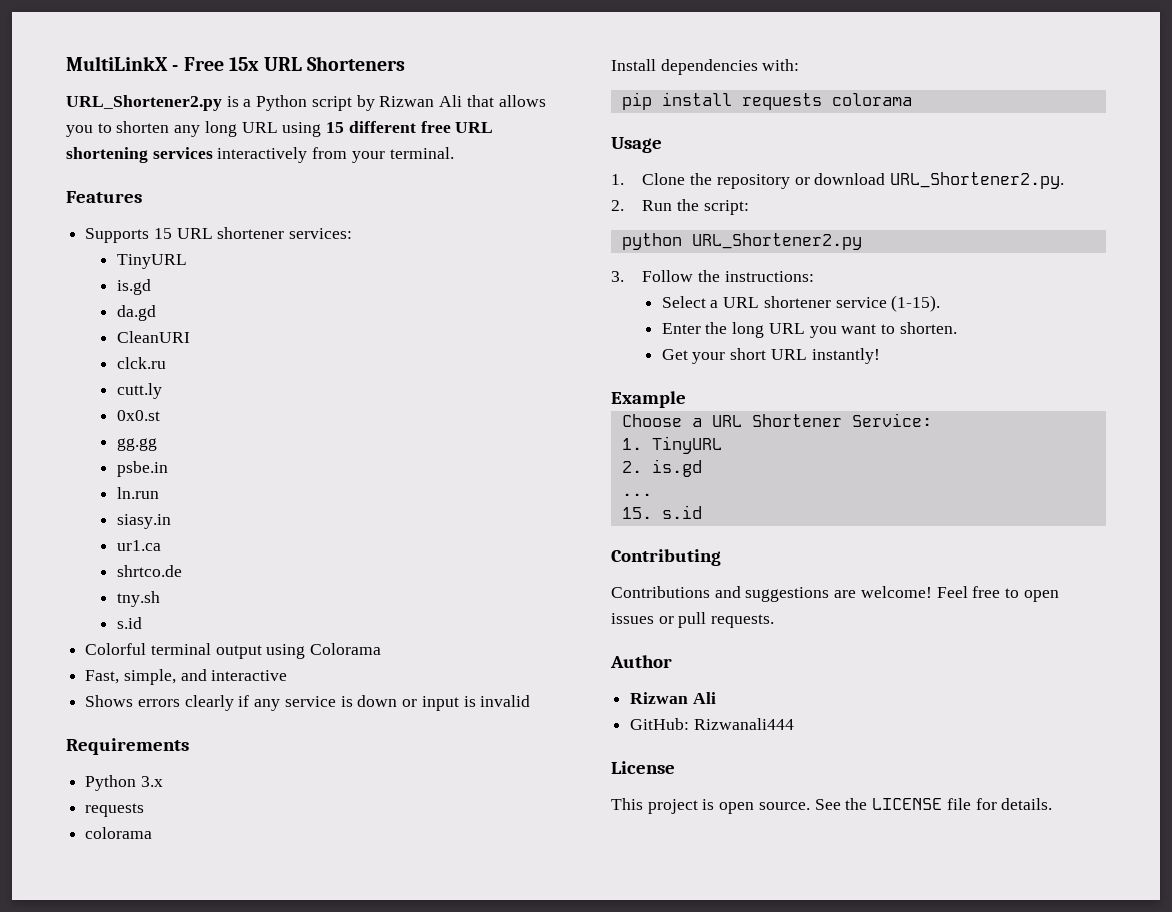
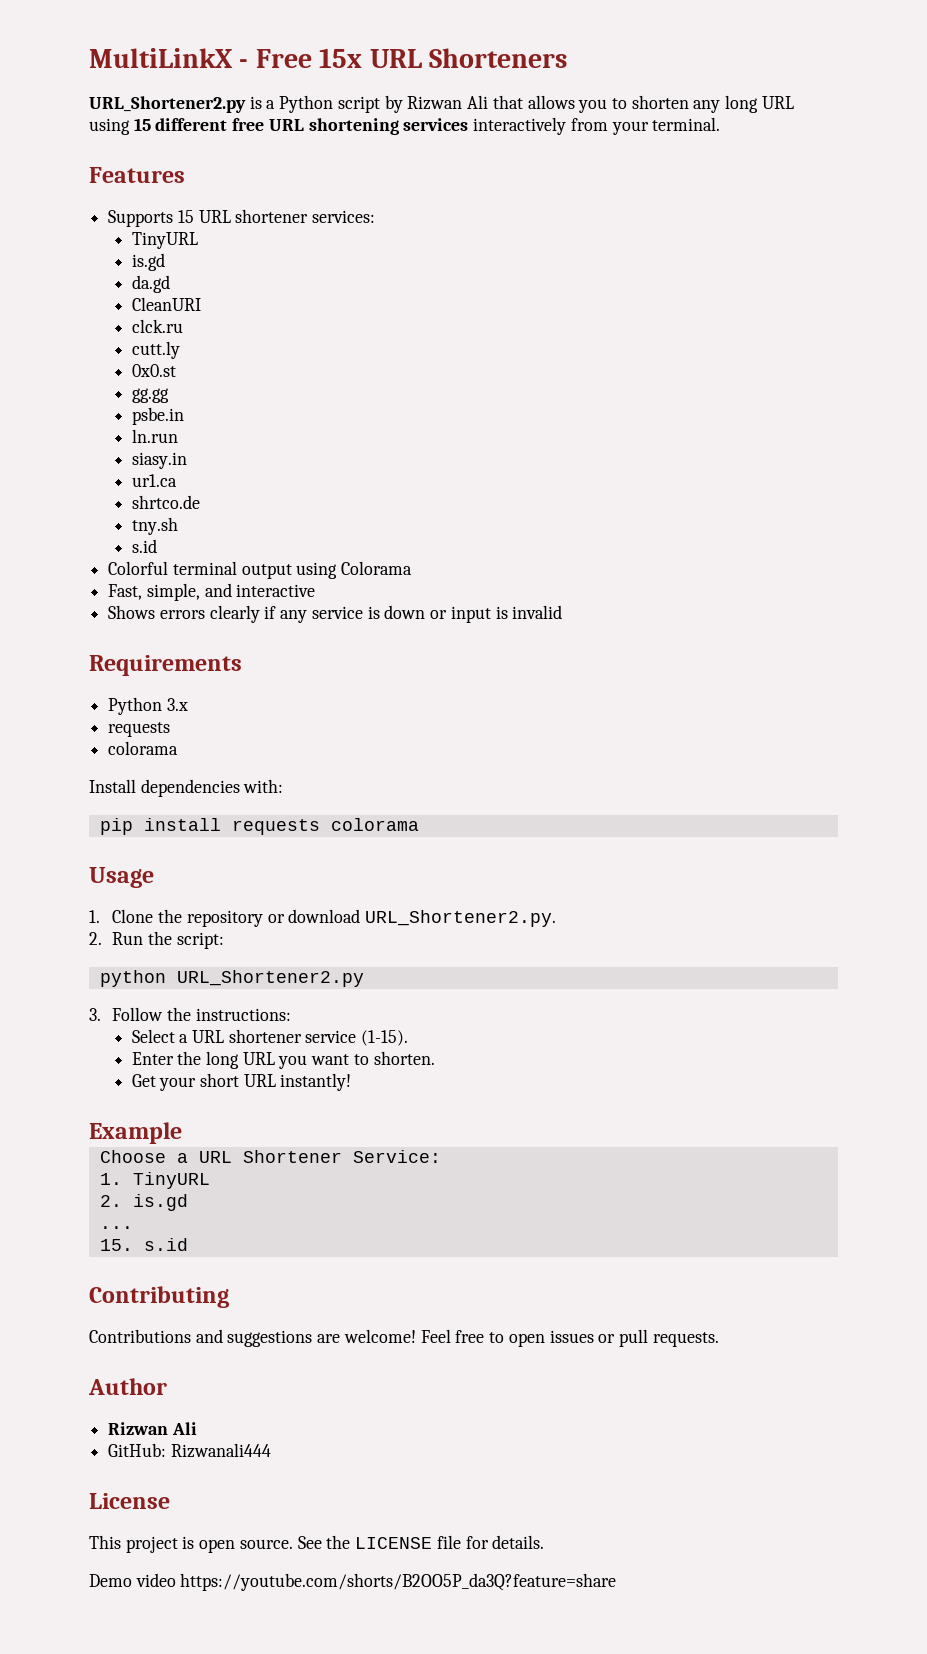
(1053, 804) none -> [89,1573,617,1591] // Demo video https://youtube.com/shorts/B2OO5P_da3Q?feature=share

